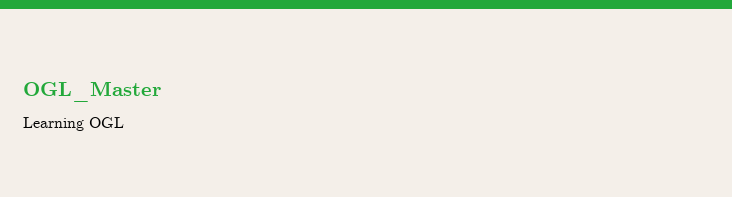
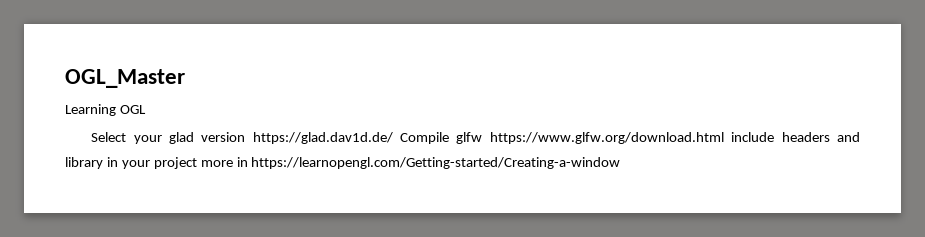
(124, 122) none -> [91,132,860,144] [65,157,621,169] // Select your glad version https://glad.dav1d.de/ Compile glfw https://www.glfw.org/download.html include headers and library in your project more in https://learnopengl.com/Getting-started/Creating-a-window

